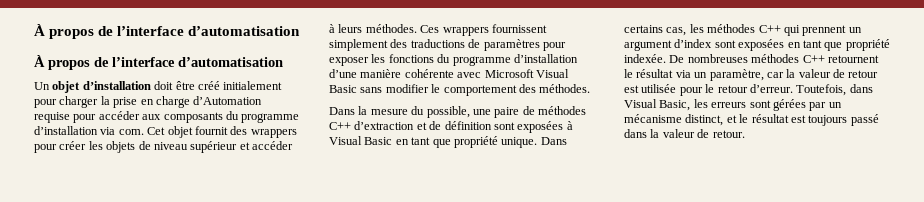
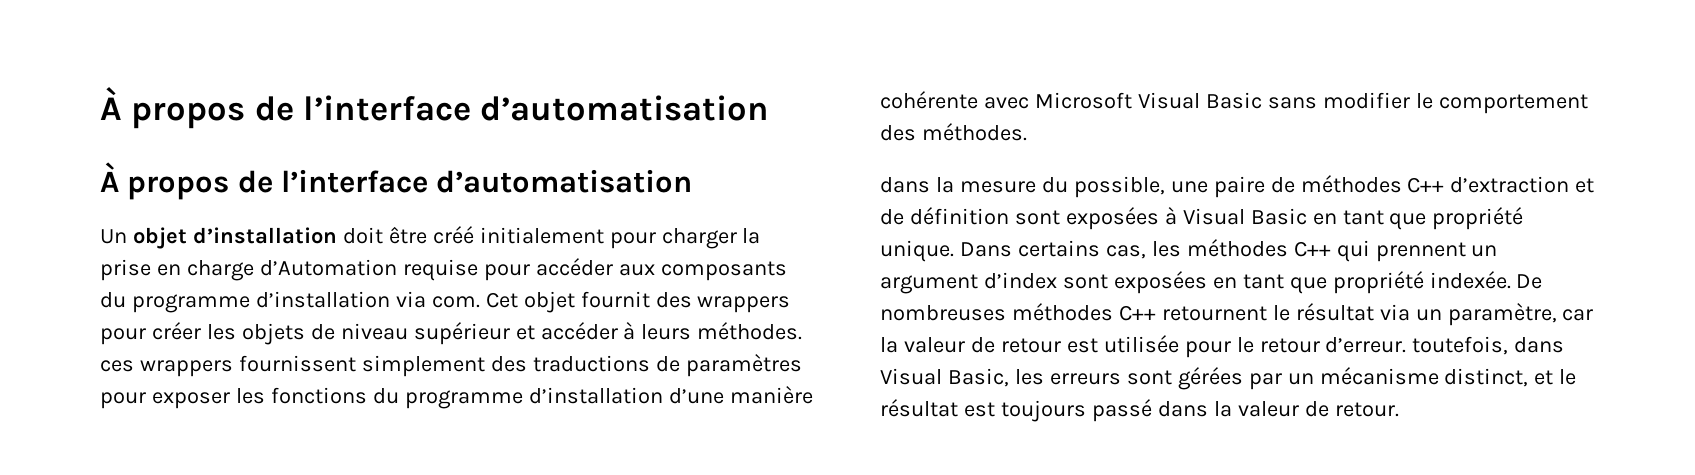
[420,25,440,33] Ces -> [100,360,134,372] ces
[329,107,355,115] Dans -> [880,177,930,193] dans
[796,84,847,96] Toutefois, -> [1412,336,1509,355] toutefois,

